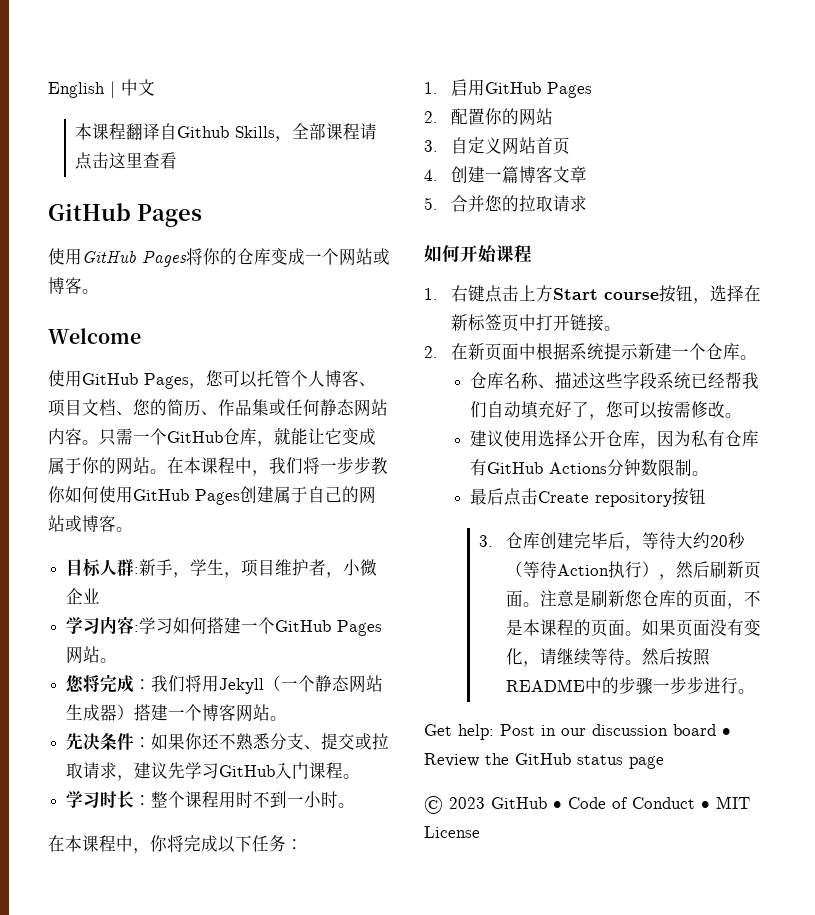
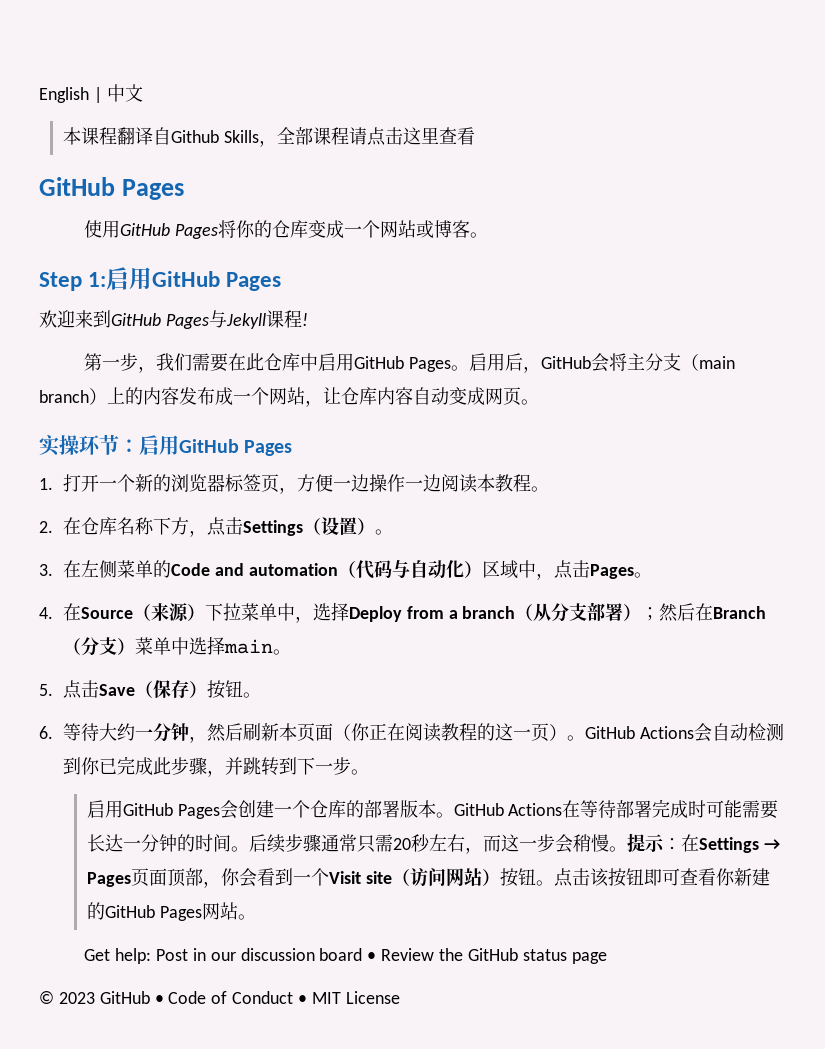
[48,328,141,344] [48,370,376,389] [48,399,388,417] [48,428,376,447] [48,456,388,476] [48,486,376,505] [48,515,133,532] [66,558,378,578] [66,588,101,604] [66,616,383,636] [66,646,118,664] [66,675,384,694] [66,704,288,722] [66,733,390,751] [66,762,361,781] [66,791,356,809] [48,835,303,854] [424,79,593,98] [424,108,554,126] [424,137,571,155] [424,166,588,183] [424,195,588,212] [424,245,532,263] [424,285,762,304] [451,314,622,332] [424,343,758,361] [469,372,759,389] [469,401,742,420] [469,430,759,449] [469,459,709,476] [469,488,706,507] [478,532,746,551] [506,561,762,580] [506,590,762,609] [506,619,762,637] [506,648,711,667] [506,676,739,695] Welcome // 使用GitHub Pages，您可以托管个人博客、项目文档、您的简历、作品集或任何静态网站内容。只需一个GitHub仓库，就能让它变成属于你的网站。在本课程中，我们将一步步教你如何使用GitHub Pages创建属于自己的网站或博客。 // 目标人群:新手，学生，项目维护者，小微企业 // 学习内容:学习如何搭建一个GitHub Pages网站。 // 您将完成：我们将用Jekyll（一个静态网站生成器）搭建一个博客网站。 // 先决条件：如果你还不熟悉分支、提交或拉取请求，建议先学习GitHub入门课程。 // 学习时长：整个课程用时不到一小时。 // 在本课程中，你将完成以下任务： // 1.启用GitHub Pages // 2.配置你的网站 // 3.自定义网站首页 // 4.创建一篇博客文章 // 5.合并您的拉取请求 // 如何开始课程 // 1.右键点击上方Start course按钮，选择在新标签页中打开链接。 // 2.在新页面中根据系统提示新建一个仓库。 // 仓库名称、描述这些字段系统已经帮我们自动填充好了，您可以按需修改。 // 建议使用选择公开仓库，因为私有仓库有GitHub Actions分钟数限制。 // 最后点击Create repository按钮 // 3.仓库创建完毕后，等待大约20秒（等待Action执行），然后刷新页面。注意是刷新您仓库的页面，不是本课程的页面。如果页面没有变化，请继续等待。然后按照README中的步骤一步步进行 -> [39,267,282,291] [39,310,308,329] [84,353,736,373] [39,387,539,407] [39,434,293,456] [39,474,549,494] [39,517,393,537] [39,560,652,580] [39,602,767,623] [62,636,291,656] [39,680,261,699] [39,723,784,743] [62,756,369,777] [86,799,779,819] [86,833,780,854] [86,868,770,888] [86,902,238,921] Step 1:启用GitHub Pages // 欢迎来到GitHub Pages与Jekyll课程! // 第一步，我们需要在此仓库中启用GitHub Pages。启用后，GitHub会将主分支（main branch）上的内容发布成一个网站，让仓库内容自动变成网页。 // 实操环节：启用GitHub Pages // 1.打开一个新的浏览器标签页，方便一边操作一边阅读本教程。 // 2.在仓库名称下方，点击Settings（设置）。 // 3.在左侧菜单的Code and automation（代码与自动化）区域中，点击Pages。 // 4.在Source（来源）下拉菜单中，选择Deploy from a branch（从分支部署）；然后在Branch（分支）菜单中选择main。 // 5.点击Save（保存）按钮。 // 6.等待大约一分钟，然后刷新本页面（你正在阅读教程的这一页）。GitHub Actions会自动检测到你已完成此步骤，并跳转到下一步。 // 启用GitHub Pages会创建一个仓库的部署版本。GitHub Actions在等待部署完成时可能需要长达一分钟的时间。后续步骤通常只需20秒左右，而这一步会稍慢。提示：在Settings → Pages页面顶部，你会看到一个Visit site（访问网站）按钮。点击该按钮即可查看你新建的GitHub Pages网站

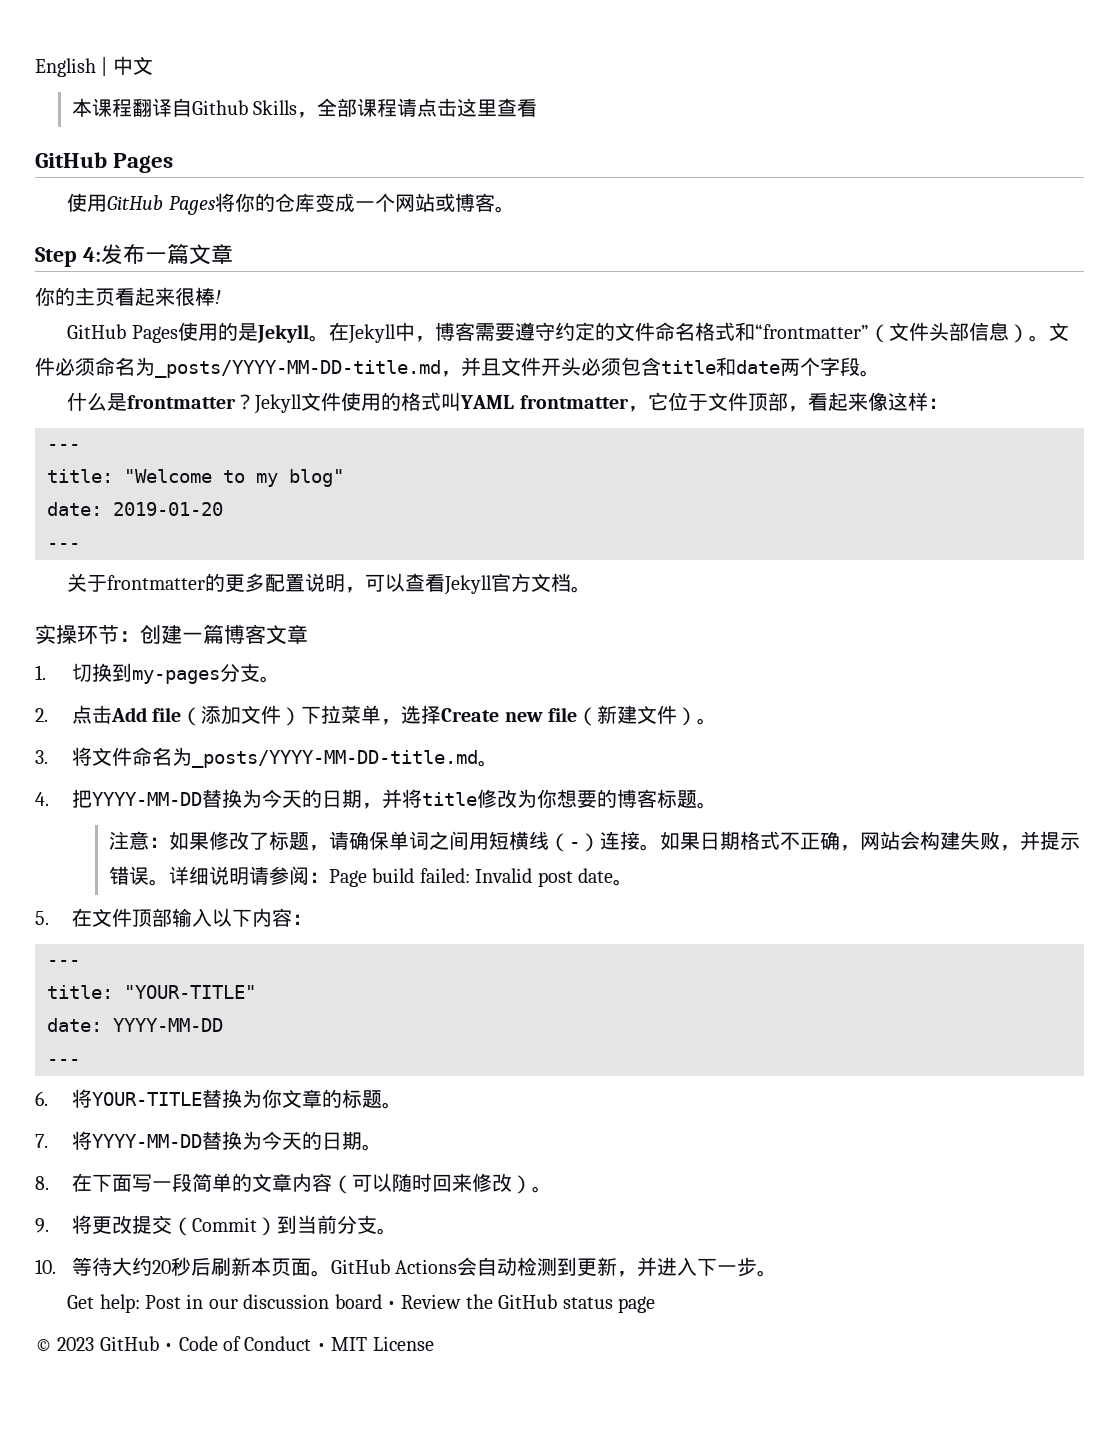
[88,267,282,291] [39,310,308,329] [84,353,736,373] [39,387,539,407] [39,434,293,456] [39,474,549,494] [39,517,393,537] [39,560,652,580] [39,602,767,623] [62,636,291,656] [39,680,261,699] [39,726,53,739] 1:启用GitHub Pages // 欢迎来到GitHub Pages与Jekyll课程! // 第一步，我们需要在此仓库中启用GitHub Pages。启用后，GitHub会将主分支（main branch）上的内容发布成一个网站，让仓库内容自动变成网页。 // 实操环节：启用GitHub Pages // 1.打开一个新的浏览器标签页，方便一边操作一边阅读本教程。 // 2.在仓库名称下方，点击Settings（设置）。 // 3.在左侧菜单的Code and automation（代码与自动化）区域中，点击Pages。 // 4.在Source（来源）下拉菜单中，选择Deploy from a branch（从分支部署）；然后在Branch（分支）菜单中选择main。 // 5.点击Save（保存）按钮。 // 6. -> [82,244,233,265] [35,287,221,306] [67,322,1069,344] [35,357,880,378] [67,392,948,414] [47,444,80,450] [47,469,344,487] [47,502,223,516] [47,543,80,549] [67,573,592,595] [35,624,308,645] [35,663,280,684] [35,705,718,726] [35,747,498,768] [35,789,717,809] [108,831,1080,852] [108,866,633,887] [35,908,312,927] [47,960,80,966] [47,985,256,999] [47,1018,223,1032] [47,1059,80,1065] [35,1089,402,1109] [35,1131,382,1151] [35,1173,552,1194] [35,1215,397,1236] [35,1259,56,1274] 4:发布一篇文章 // 你的主页看起来很棒! // GitHub Pages使用的是Jekyll。在Jekyll中，博客需要遵守约定的文件命名格式和“frontmatter”（文件头部信息）。文件必须命名为_posts/YYYY-MM-DD-title.md，并且文件开头必须包含title和date两个字段。 // 什么是frontmatter？Jekyll文件使用的格式叫YAML frontmatter，它位于文件顶部，看起来像这样： // --- // title: "Welcome to my blog" // date: 2019-01-20 // --- // 关于frontmatter的更多配置说明，可以查看Jekyll官方文档。 // 实操环节：创建一篇博客文章 // 1.切换到my-pages分支。 // 2.点击Add file（添加文件）下拉菜单，选择Create new file（新建文件）。 // 3.将文件命名为_posts/YYYY-MM-DD-title.md。 // 4.把YYYY-MM-DD替换为今天的日期，并将title修改为你想要的博客标题。 // 注意：如果修改了标题，请确保单词之间用短横线（-）连接。如果日期格式不正确，网站会构建失败，并提示错误。详细说明请参阅：Page build failed: Invalid post date。 // 5.在文件顶部输入以下内容： // --- // title: "YOUR-TITLE" // date: YYYY-MM-DD // --- // 6.将YOUR-TITLE替换为你文章的标题。 // 7.将YYYY-MM-DD替换为今天的日期。 // 8.在下面写一段简单的文章内容（可以随时回来修改）。 // 9.将更改提交（Commit）到当前分支。 // 10.
[134,723,226,743] 一分钟，然 -> [151,1257,191,1276] 20秒
[332,723,567,742] （你正在阅读教程的这一页） -> (311, 1267) none
[80,756,369,777] [86,799,779,819] [86,833,780,854] [86,868,770,888] [86,902,238,921] 你已完成此步骤，并跳转到下一步。 // 启用GitHub Pages会创建一个仓库的部署版本。GitHub Actions在等待部署完成时可能需要长达一分钟的时间。后续步骤通常只需20秒左右，而这一步会稍慢。提示：在Settings → Pages页面顶部，你会看到一个Visit site（访问网站）按钮。点击该按钮即可查看你新建的GitHub Pages网站 -> [577,1257,758,1277] 更新，并进入下一步

